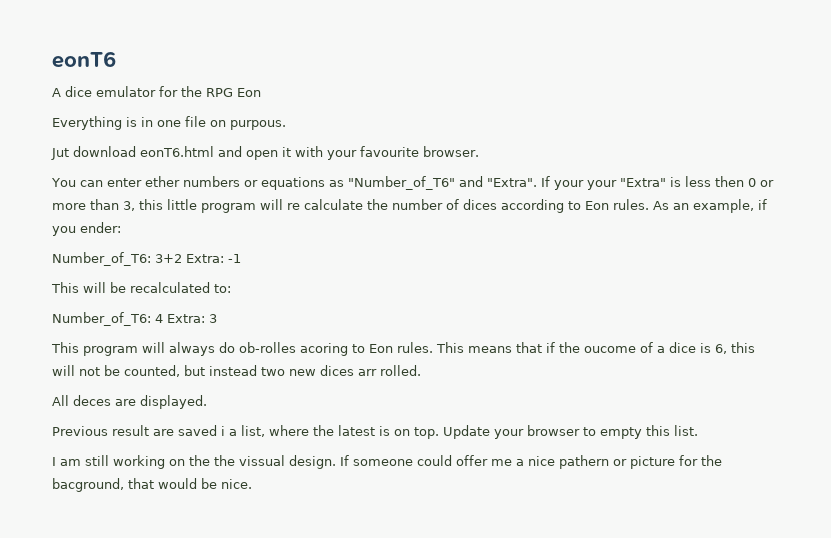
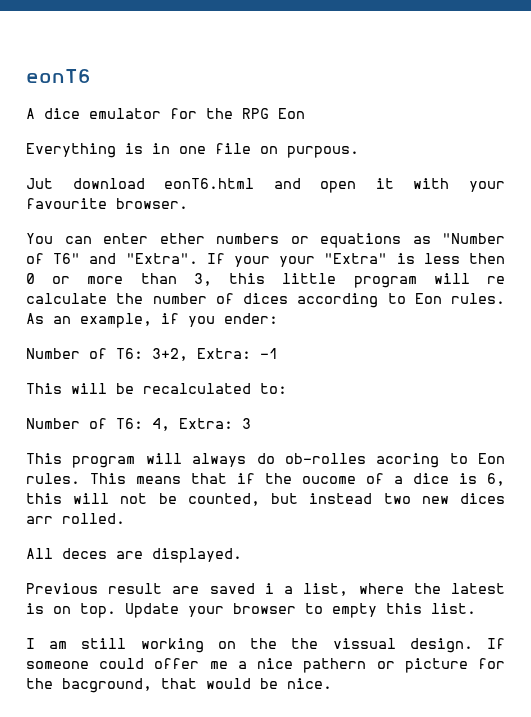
[347,176,455,190] "Number_of_T6" -> [442,233,505,244] [26,253,81,264] "Number of T6"
[52,252,182,266] Number_of_T6: 3+2 -> [26,348,188,361] Number of T6: 3+2,
[52,312,163,326] Number_of_T6: 4 -> [26,418,170,431] Number of T6: 4,

